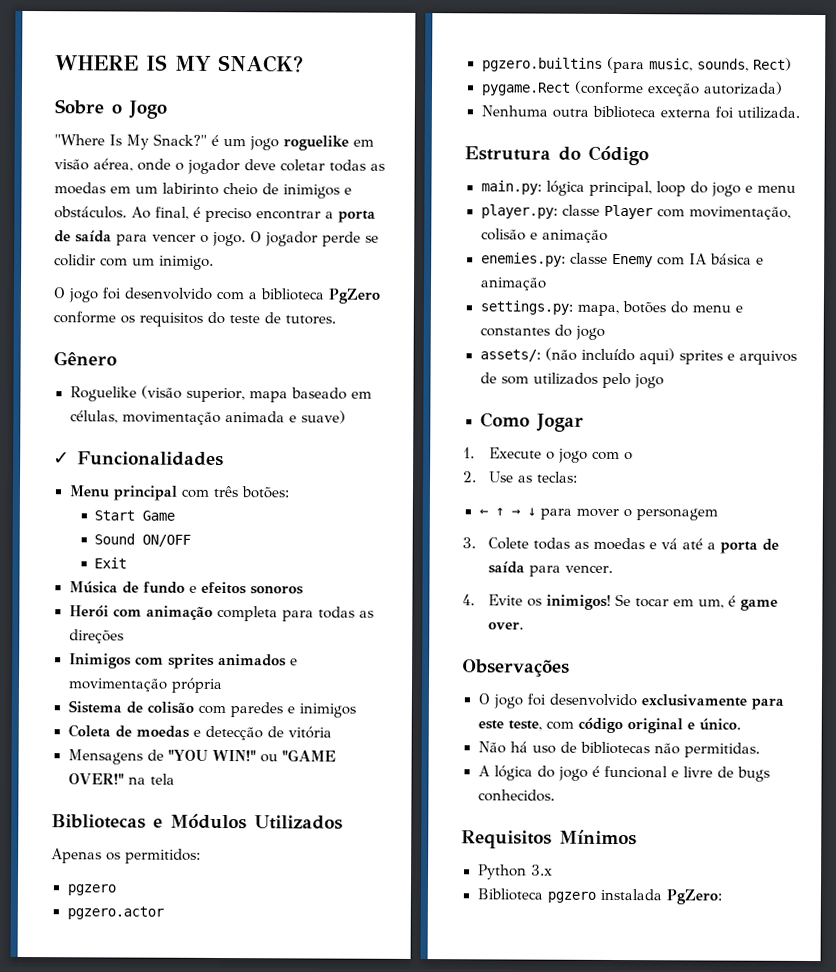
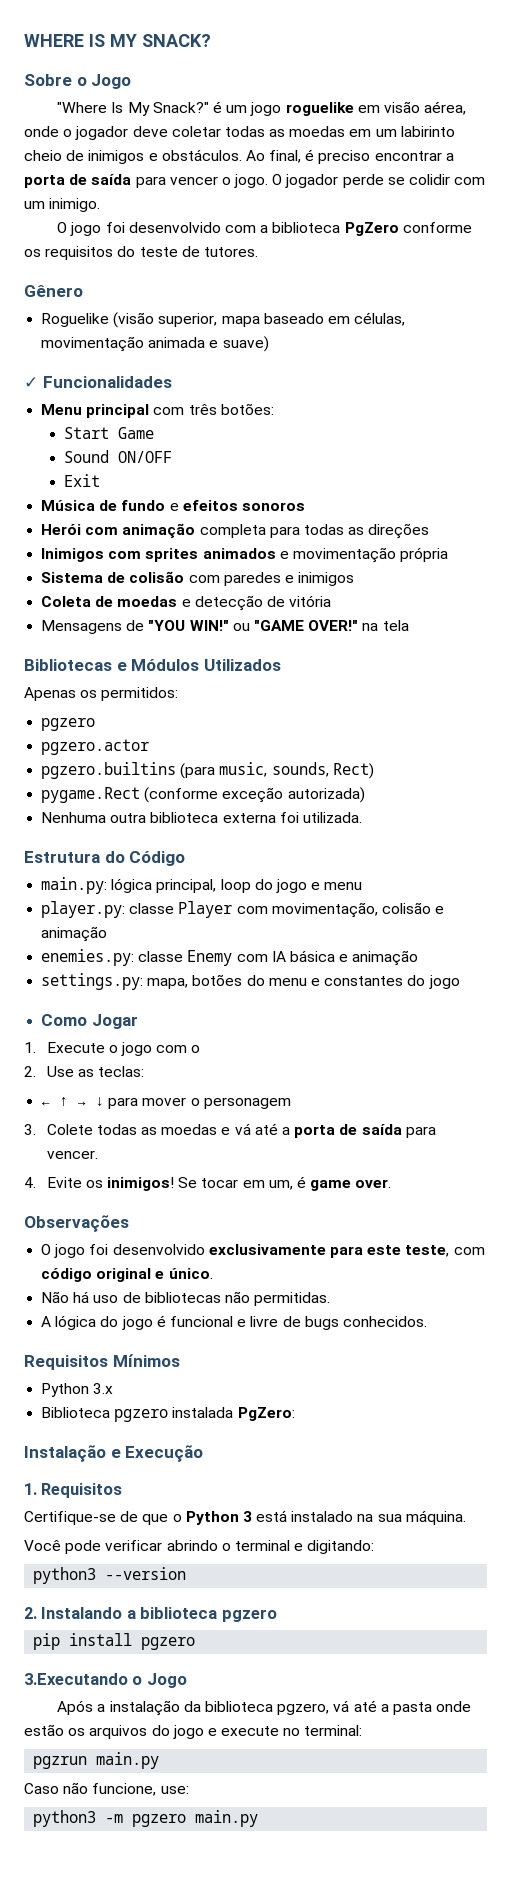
[479,347,797,365] [479,372,664,389] // assets/: (não incluído aqui) sprites e arquivos de som utilizados pelo jogo -> (460, 982) none
(722, 897) none -> [24,1445,204,1462] [24,1483,123,1498] [24,1510,466,1525] [24,1540,375,1554] [33,1567,187,1584] [24,1607,277,1622] [33,1633,196,1650] [24,1673,187,1688] [57,1700,472,1716] [24,1724,363,1739] [33,1752,160,1769] [24,1782,189,1796] [33,1810,259,1827] // Instalação e Execução // 1. Requisitos // Certifique-se de que o Python 3 está instalado na sua máquina. // Você pode verificar abrindo o terminal e digitando: // python3 --version // 2. Instalando a biblioteca pgzero // pip install pgzero // 3.Executando o Jogo // Após a instalação da biblioteca pgzero, vá até a pasta onde estão os arquivos do jogo e execute no terminal: // pgzrun main.py // Caso não funcione, use: // python3 -m pgzero main.py

